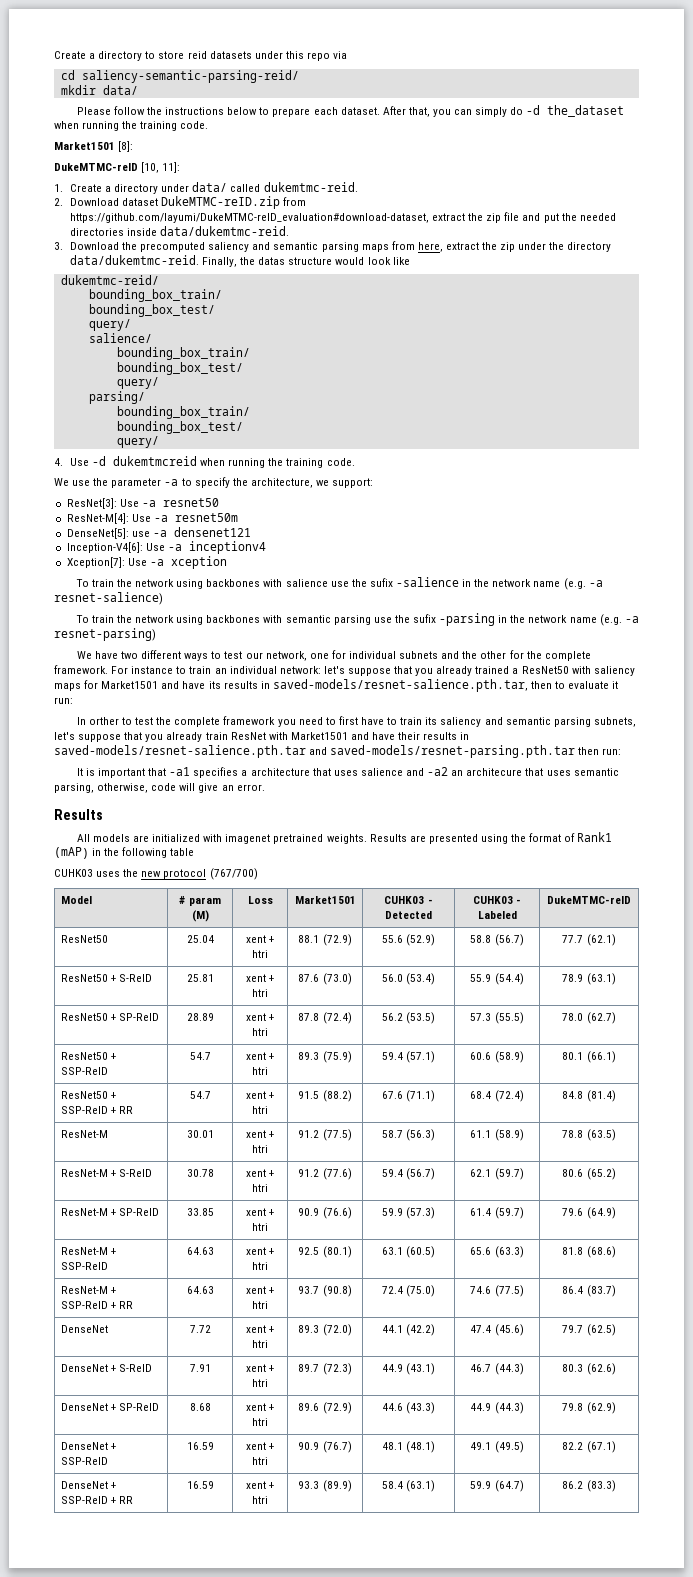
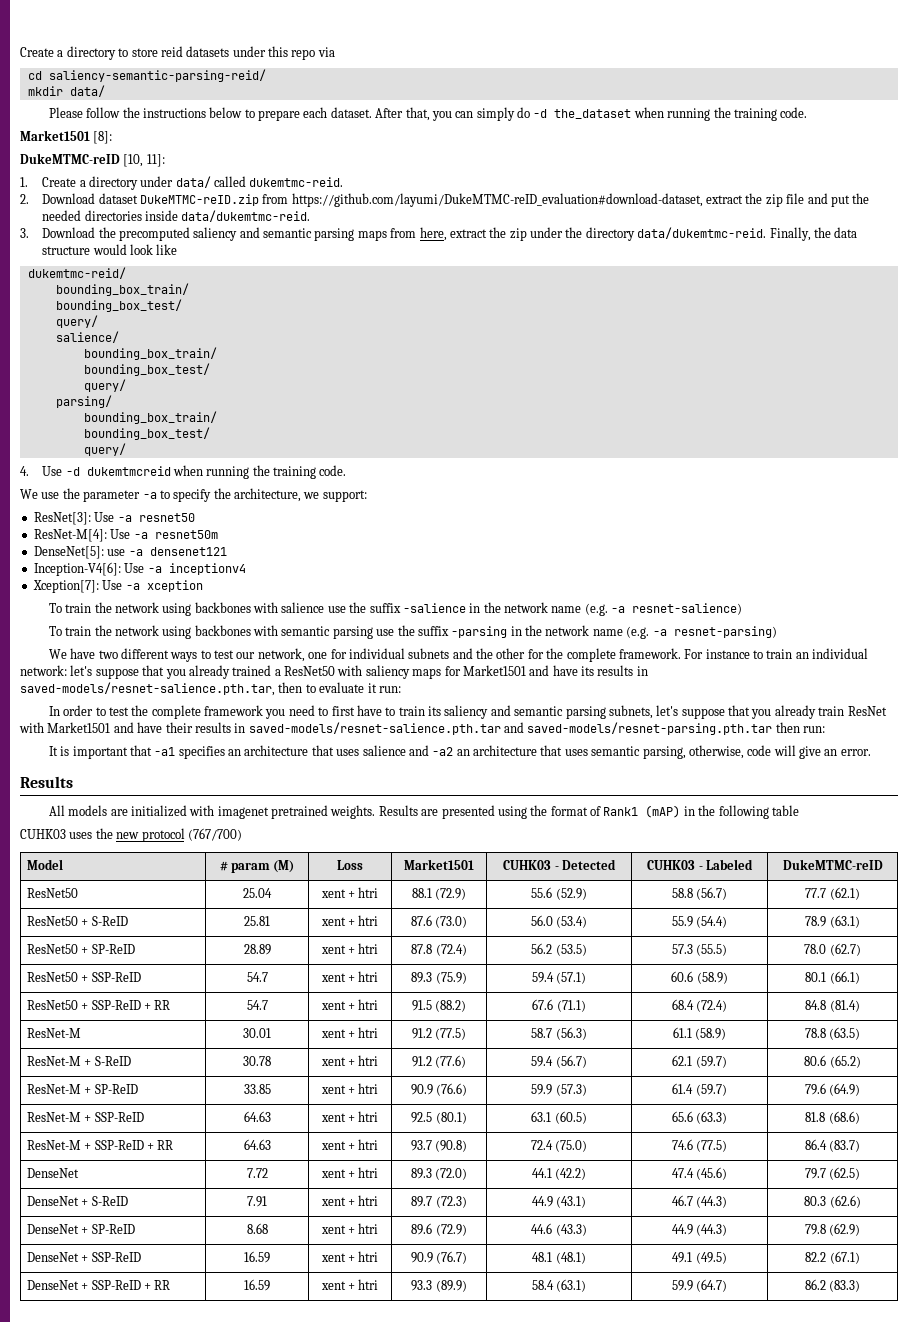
[258,257,286,265] datas -> [834,227,858,238] data
[369,578,393,587] sufix -> [369,603,401,613] suffix
[412,614,436,623] sufix -> [417,626,449,636] suffix
[88,717,119,725] orther -> [63,705,94,716] order
[241,770,248,776] a -> [228,749,242,756] an
[466,768,523,776] architecure -> [473,745,538,756] architecture

